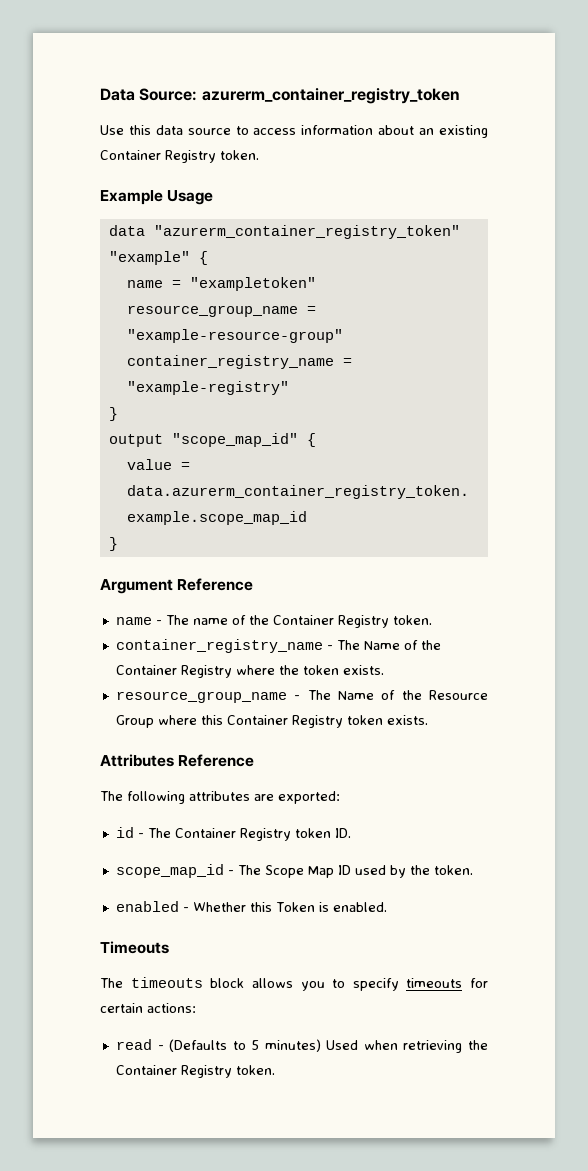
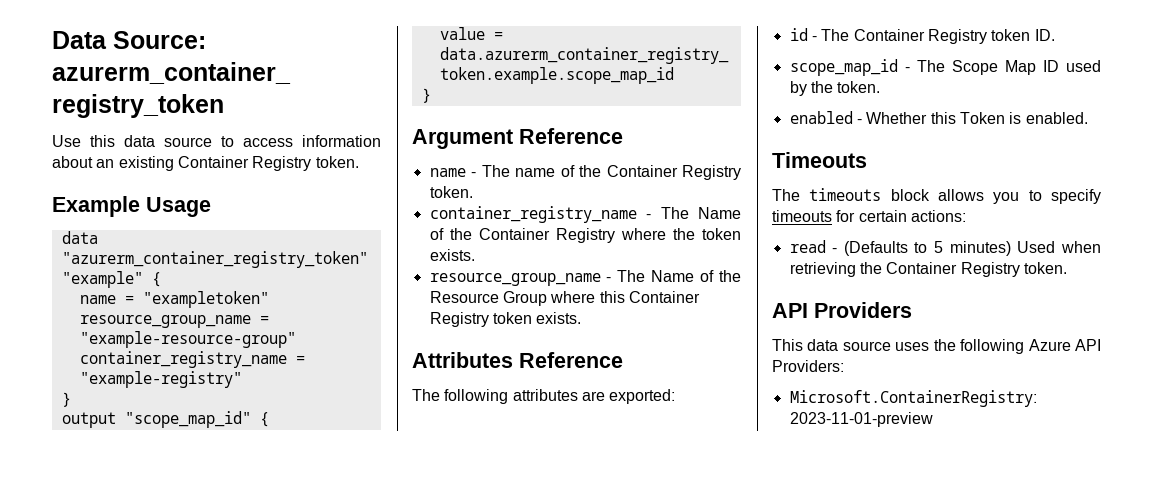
(275, 1070) none -> [772,302,912,318] [772,339,1101,354] [772,360,844,372] [789,390,1037,407] [789,412,933,427] // API Providers // This data source uses the following Azure API Providers: // Microsoft.ContainerRegistry: 2023-11-01-preview

